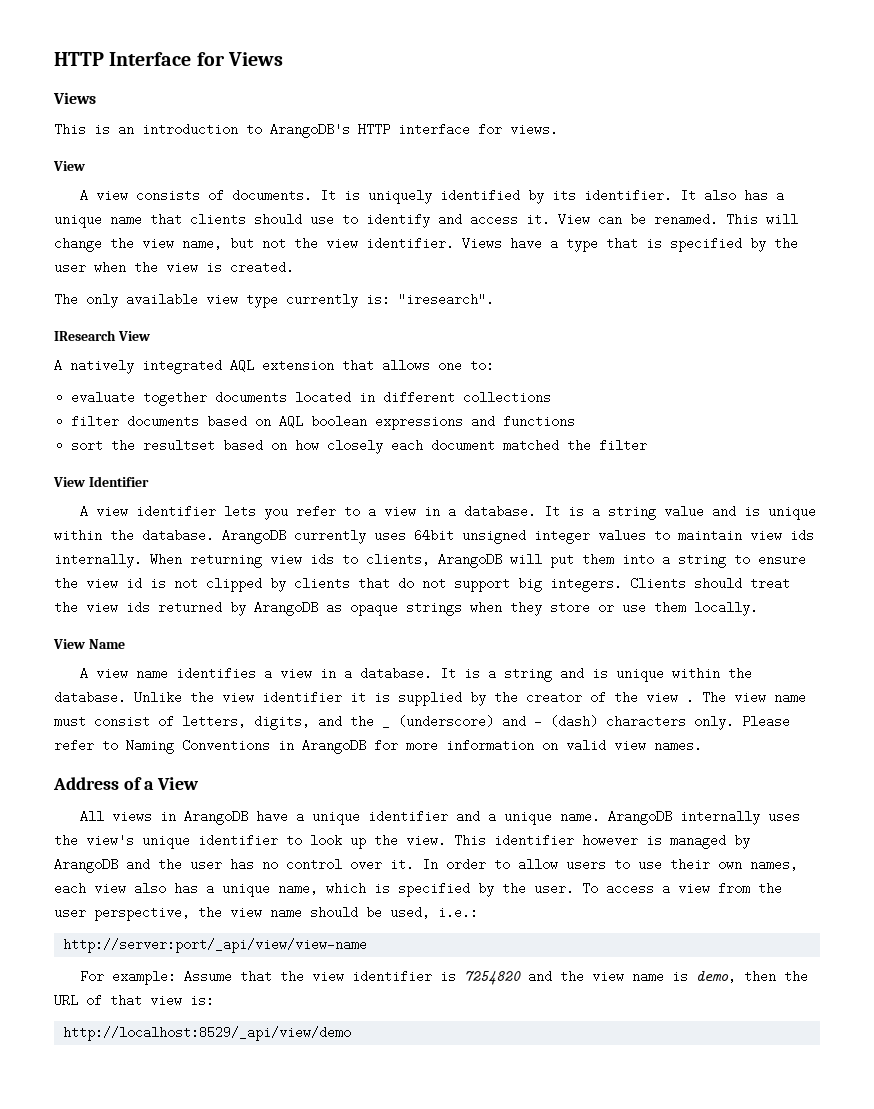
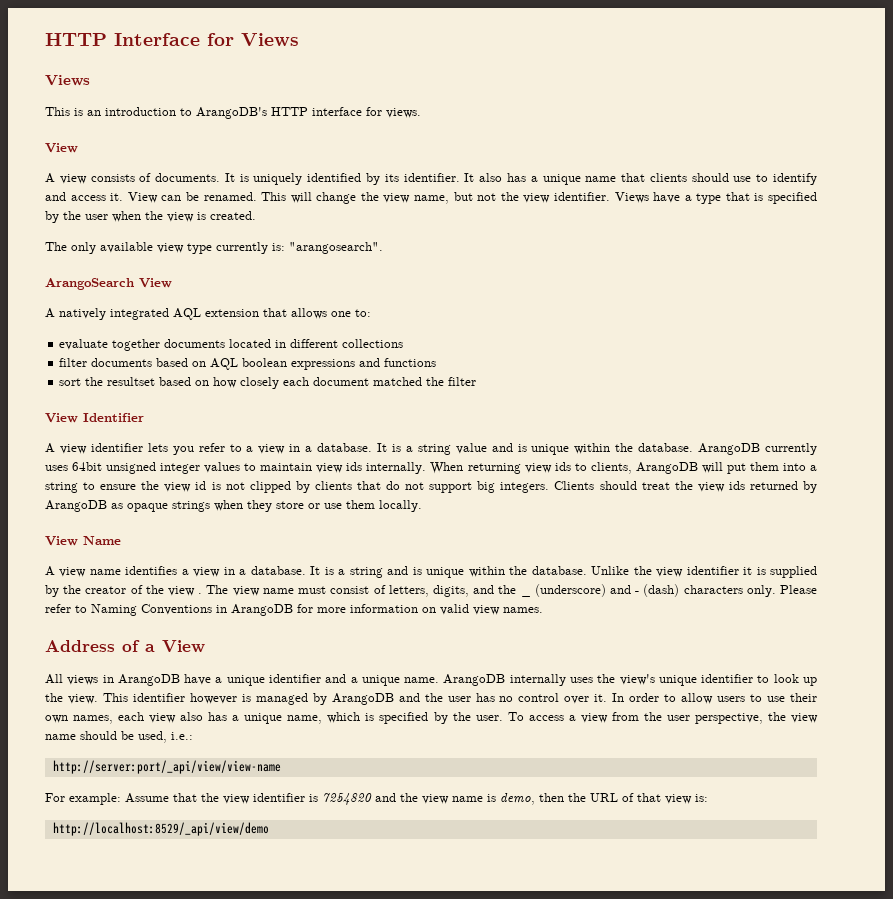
[398,293,494,306] [54,330,116,341] "iresearch". // IResearch -> [289,242,383,254] [45,278,134,290] "arangosearch". // ArangoSearch

